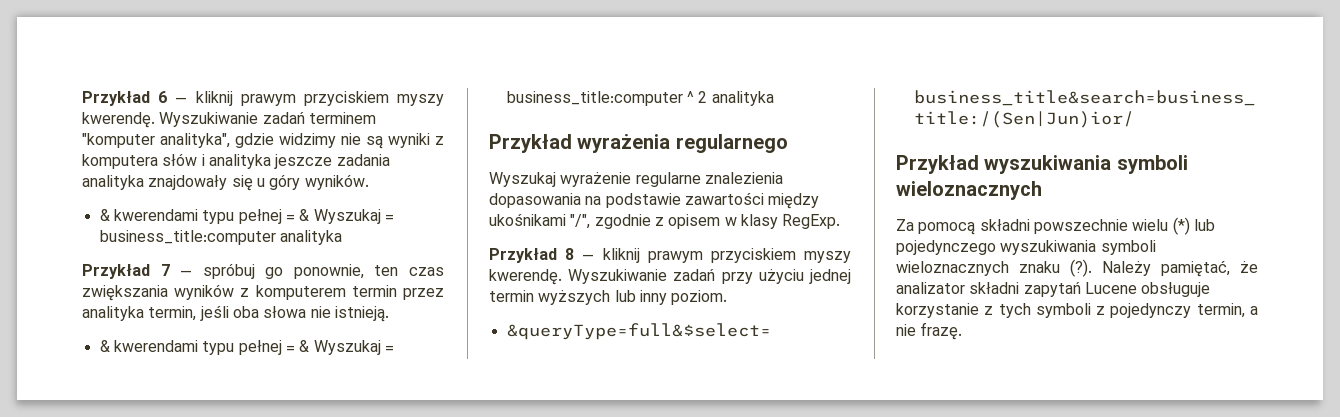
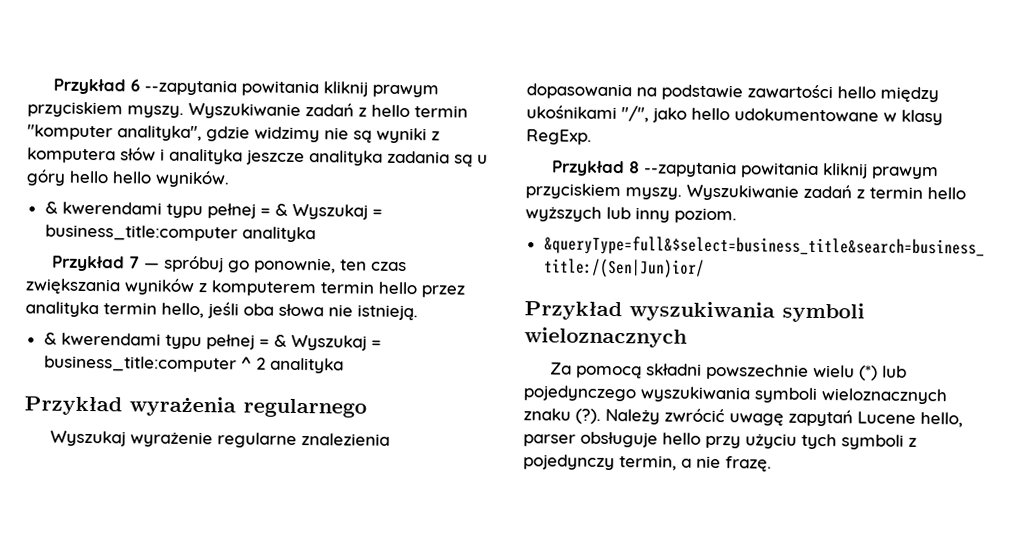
[175,91,444,106] [82,112,376,128] — kliknij prawym przyciskiem myszy kwerendę. Wyszukiwanie zadań terminem -> [144,79,440,98] [27,101,468,120] --zapytania powitania kliknij prawym przyciskiem myszy. Wyszukiwanie zadań z hello termin
[336,154,390,166] [82,174,301,191] zadania analityka znajdowały się u góry -> [309,150,488,167] [26,169,152,186] analityka zadania są u góry hello hello
(397, 291) none -> [378,281,417,295] hello
[148,306,197,321] termin, -> [103,302,204,319] termin hello,
(764, 198) none -> [837,86,876,99] hello
[594,214,721,229] zgodnie z opisem -> [652,107,879,123] jako hello udokumentowane
[582,248,851,263] [489,269,851,285] [489,290,534,302] — kliknij prawym przyciskiem myszy kwerendę. Wyszukiwanie zadań przy użyciu jednej termin -> [643,161,940,180] [525,183,966,201] --zapytania powitania kliknij prawym przyciskiem myszy. Wyszukiwanie zadań z termin hello
[1161,260,1258,277] [896,282,1211,297] [896,303,994,318] pamiętać, że analizator składni zapytań Lucene obsługuje korzystanie z -> [664,408,963,428] [523,431,797,449] zwrócić uwagę zapytań Lucene hello, parser obsługuje hello przy użyciu

